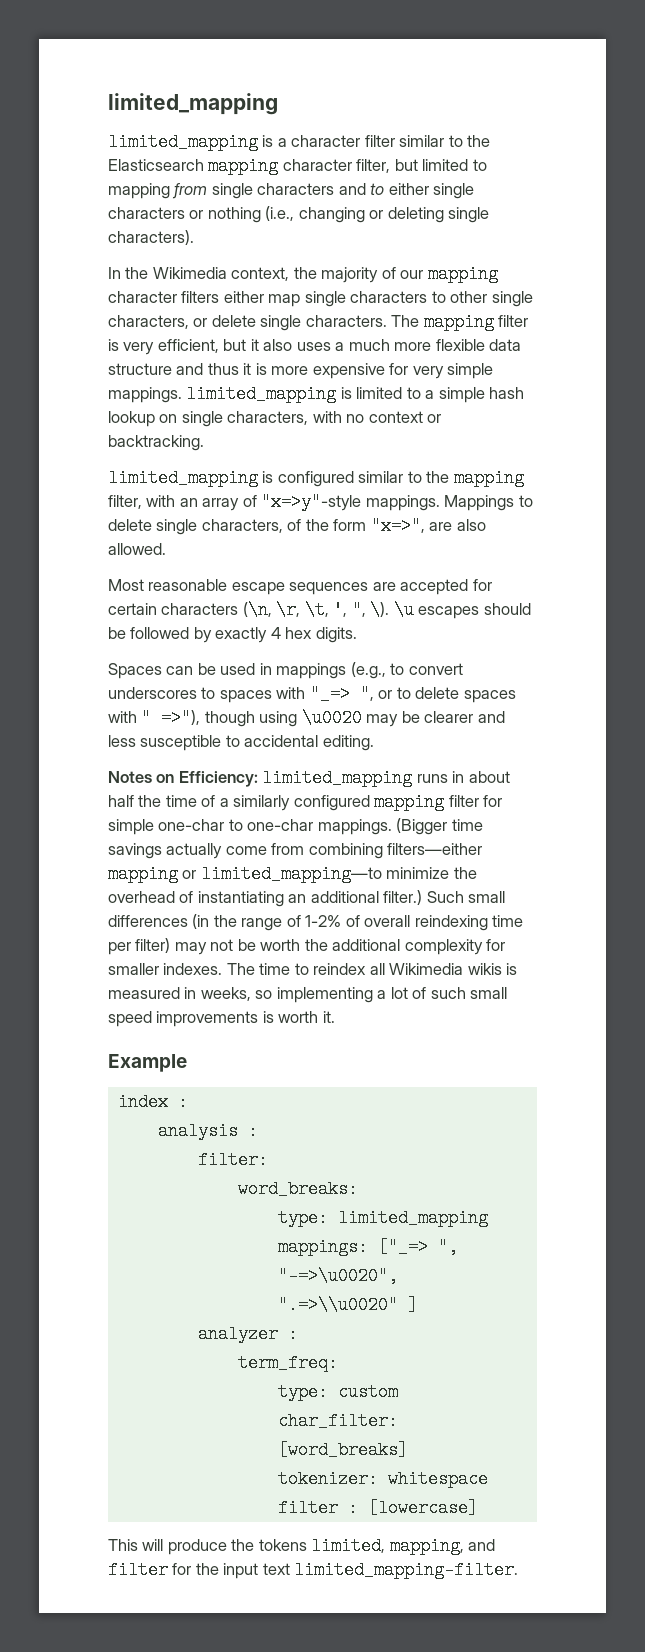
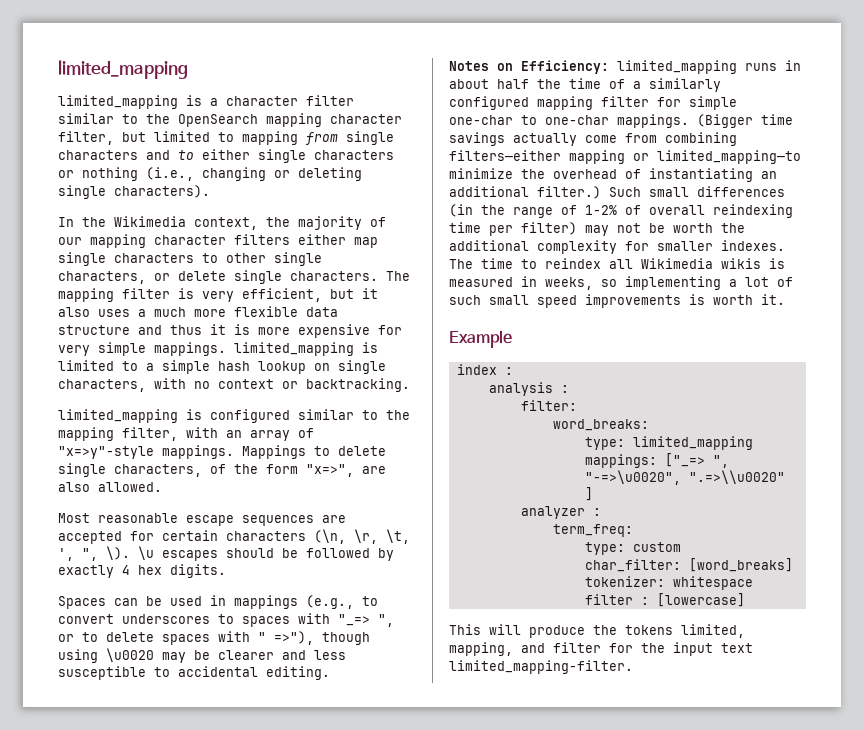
[108,159,204,171] Elasticsearch -> [178,114,258,127] OpenSearch

